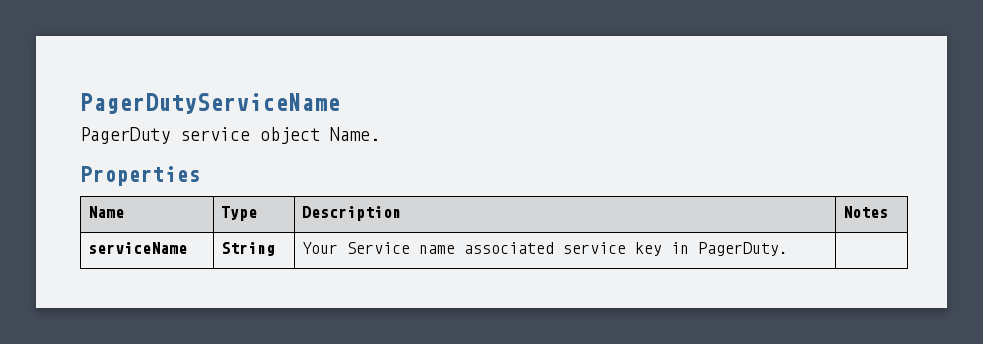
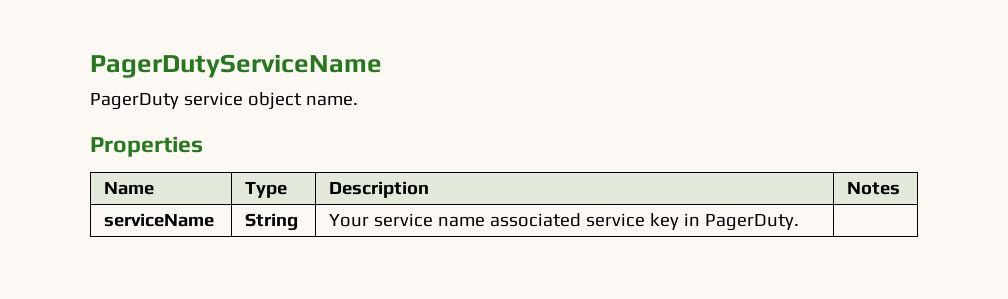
[330,127,380,141] Name. -> [305,95,358,106] name.
[347,242,411,254] Service -> [374,213,434,227] service

